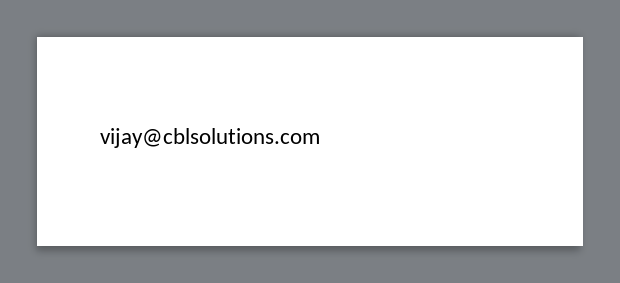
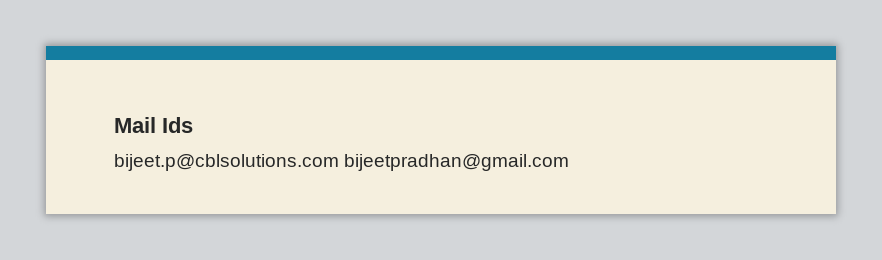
[100,128,320,148] vijay@cblsolutions.com -> [114,117,193,133] [114,154,570,171] Mail Ids // bijeet.p@cblsolutions.com bijeetpradhan@gmail.com

